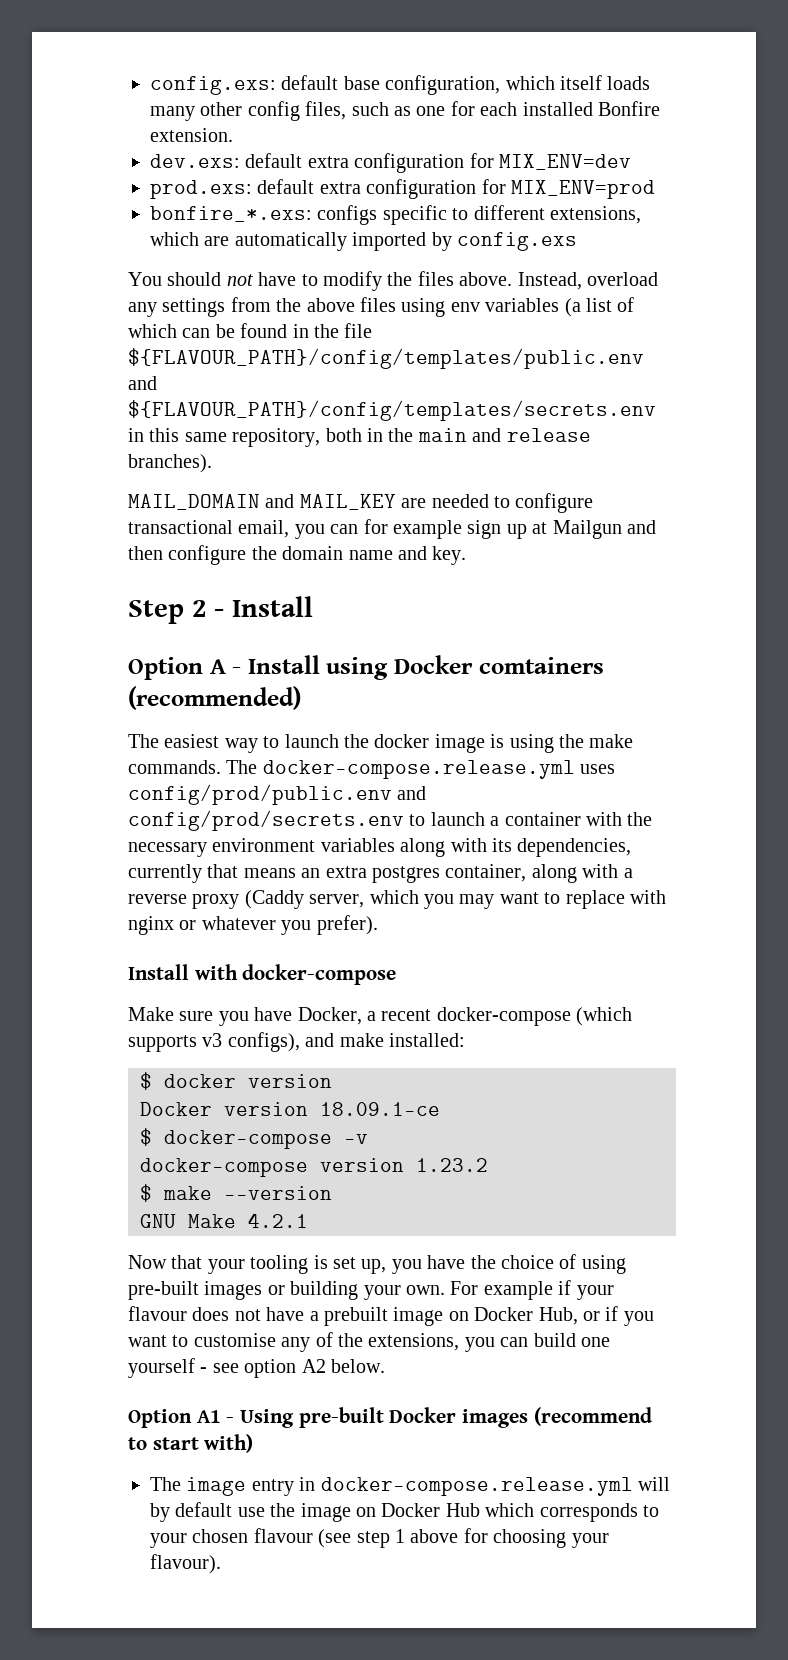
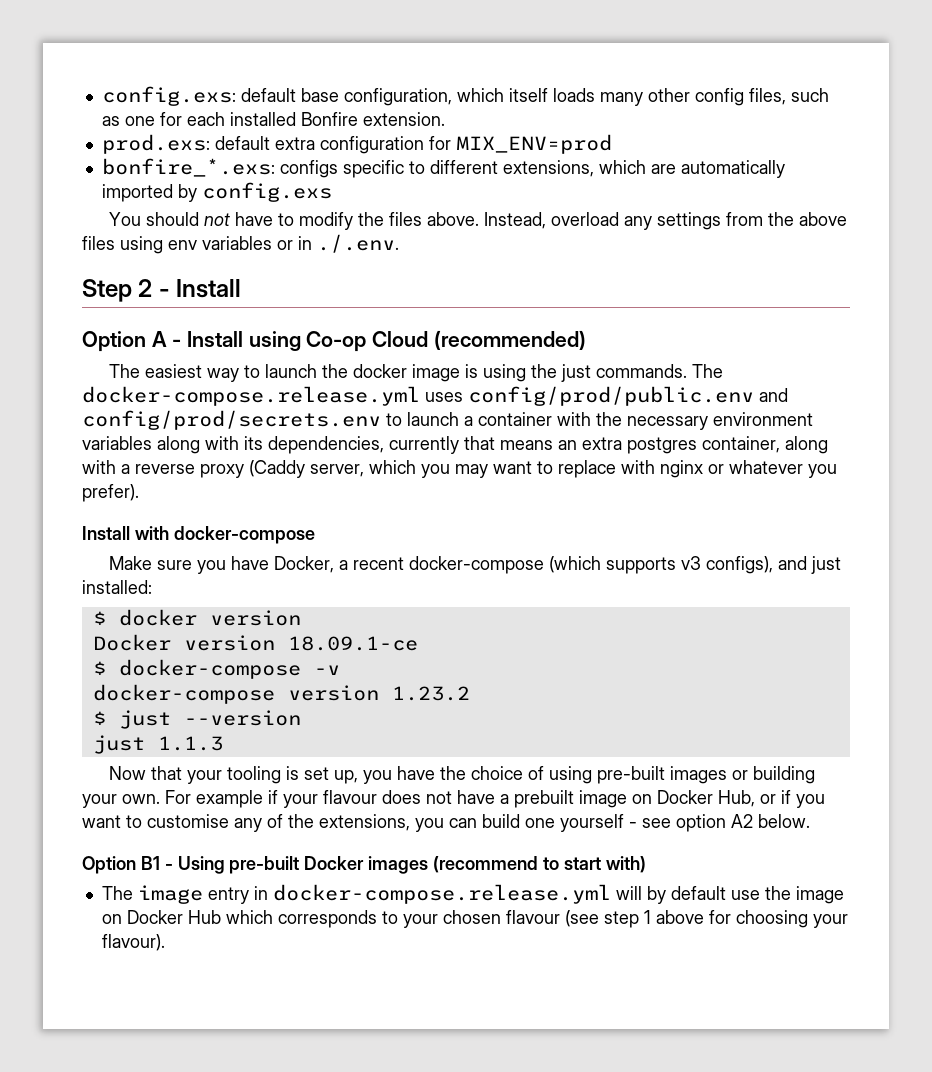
[150,153,631,173] // dev.exs: default extra configuration for MIX_ENV=dev -> (445, 119) none
[564,297,635,317] [128,323,373,338] [128,348,644,369] [128,376,157,390] [128,400,656,421] [128,428,591,447] [128,454,212,473] [128,493,594,513] [128,519,656,539] [128,545,467,565] (a list of which can be found in the file ${FLAVOUR_PATH}/config/templates/public.env and ${FLAVOUR_PATH}/config/templates/secrets.env in this same repository, both in the main and release branches). // MAIL_DOMAIN and MAIL_KEY are needed to configure transactional email, you can for example sign up at Mailgun and then configure the domain name and key. -> [277,234,399,253] or in ./.env.
[394,655,604,674] Docker comtainers -> [306,331,429,352] Co-op Cloud
[589,734,634,748] make -> [560,364,591,382] just
[339,1033,384,1047] make -> [810,556,841,574] just
[163,1186,212,1200] make -> [118,710,171,729] just
[140,1213,308,1228] GNU Make 4.2.1 -> [92,735,223,754] just 1.1.3
[196,1410,221,1423] A1 -> [140,856,160,870] B1

